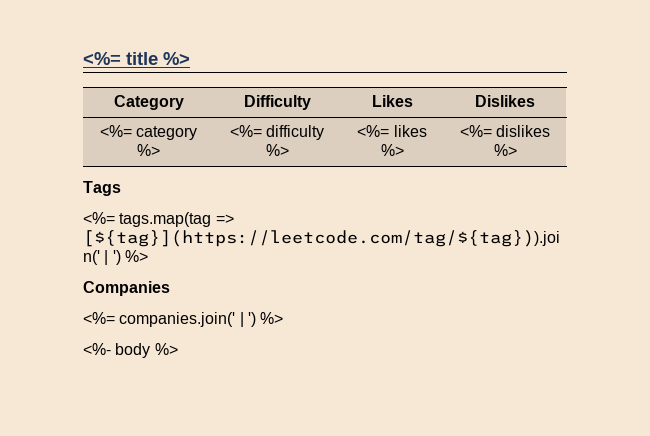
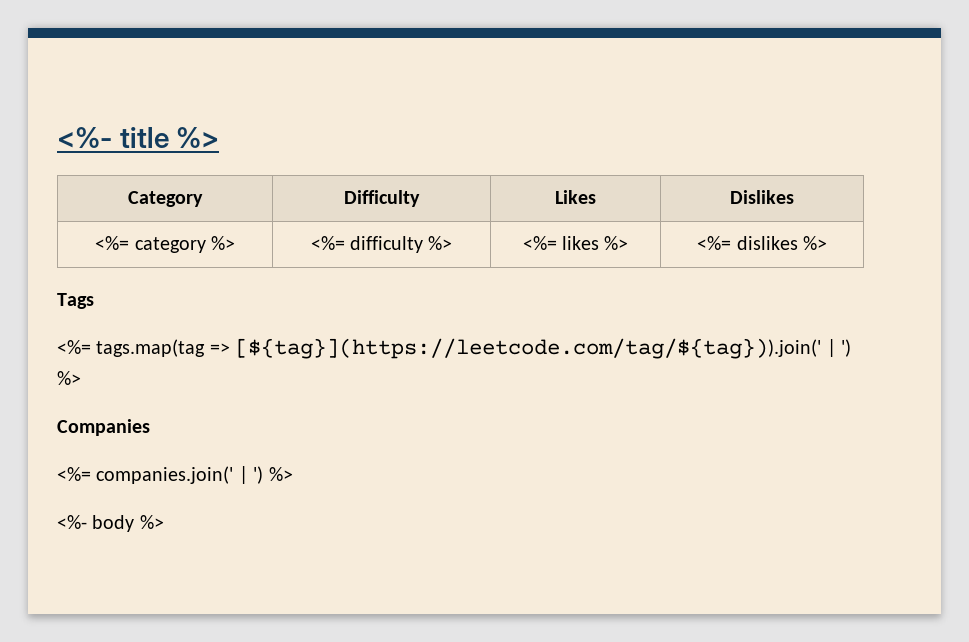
[83,52,121,65] <%= -> [57,127,112,148] <%-

